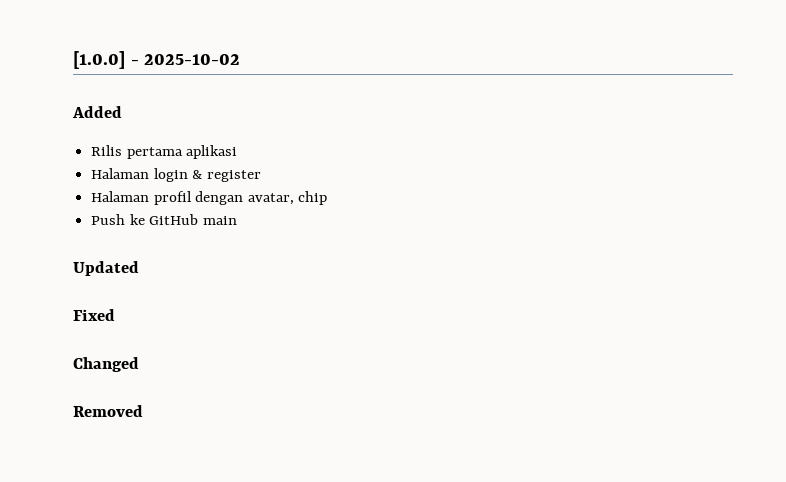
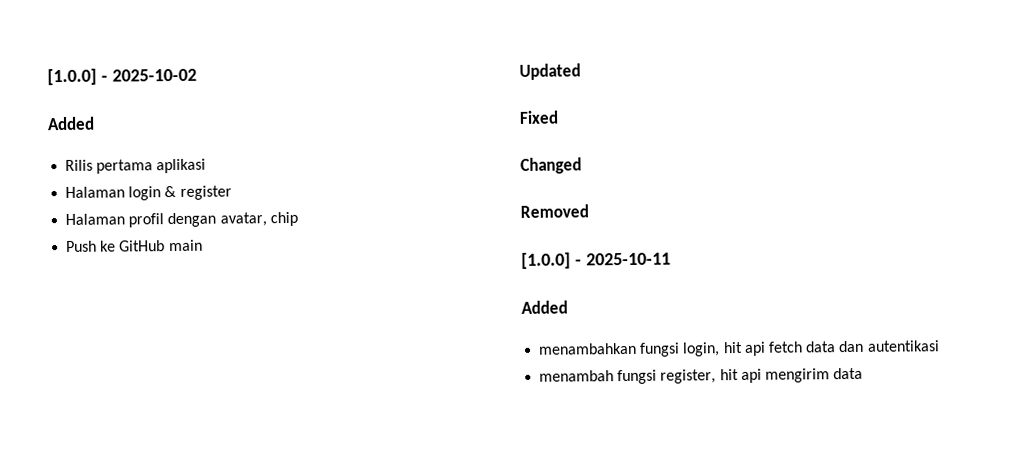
(143, 411) none -> [521,252,671,269] [521,300,568,314] [538,340,940,357] [539,367,864,385] // [1.0.0] - 2025-10-11 // Added // menambahkan fungsi login, hit api fetch data dan autentikasi // menambah fungsi register, hit api mengirim data

